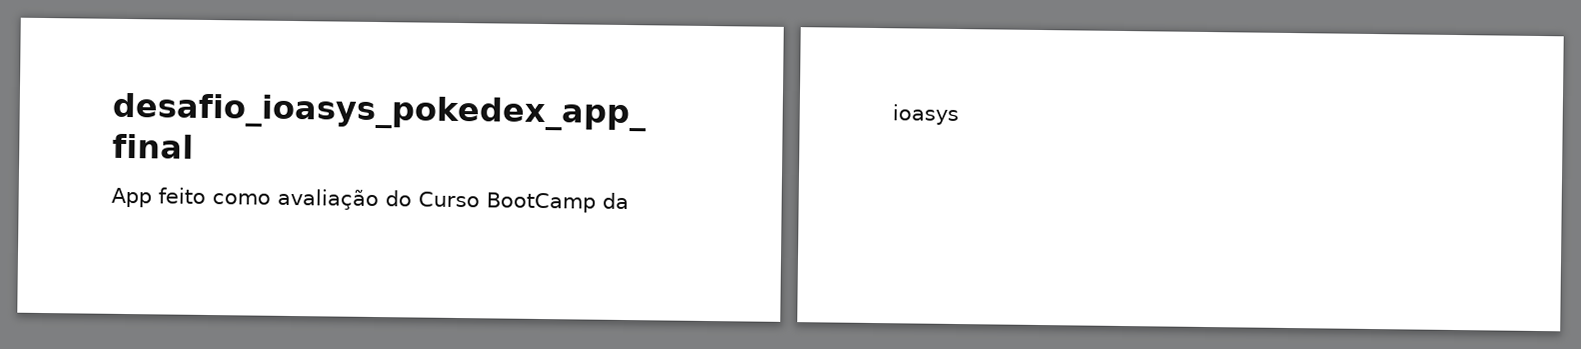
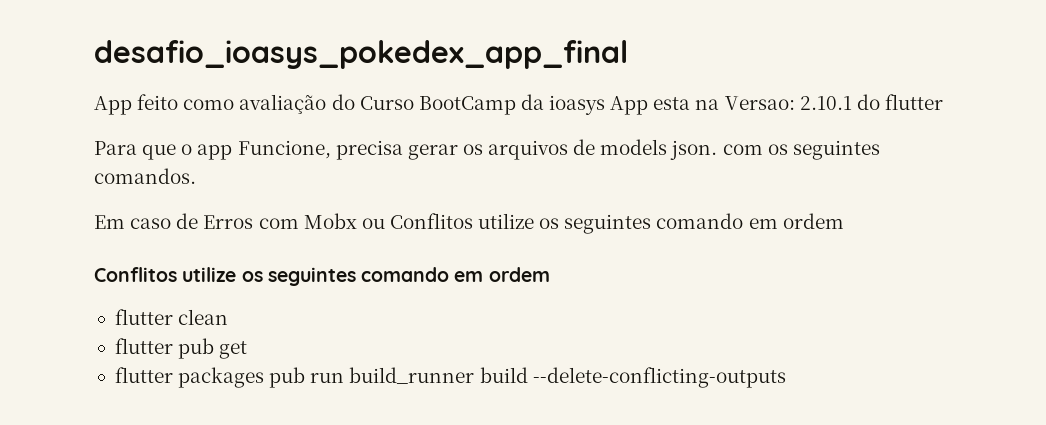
(959, 115) none -> [610,94,943,115] [94,139,880,160] [94,168,196,184] [94,213,844,234] [94,267,550,286] [114,309,229,325] [114,338,248,359] [114,367,786,388] App esta na Versao: 2.10.1 do flutter // Para que o app Funcione, precisa gerar os arquivos de models json. com os seguintes comandos. // Em caso de Erros com Mobx ou Conflitos utilize os seguintes comando em ordem // Conflitos utilize os seguintes comando em ordem // flutter clean // flutter pub get // flutter packages pub run build_runner build --delete-conflicting-outputs

